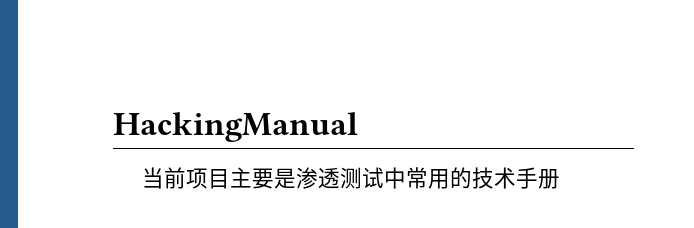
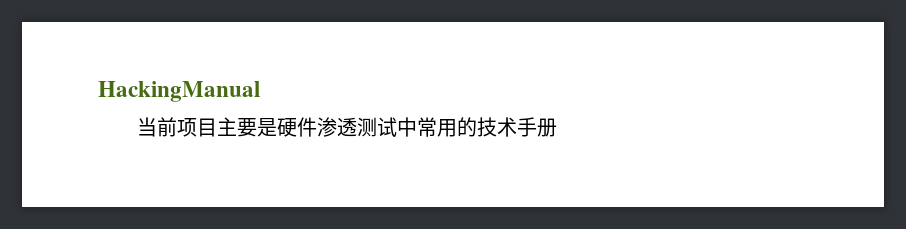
(296, 178) none -> [276,117,317,137] 硬件

